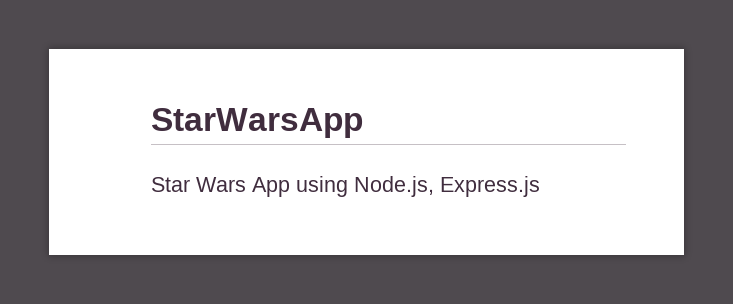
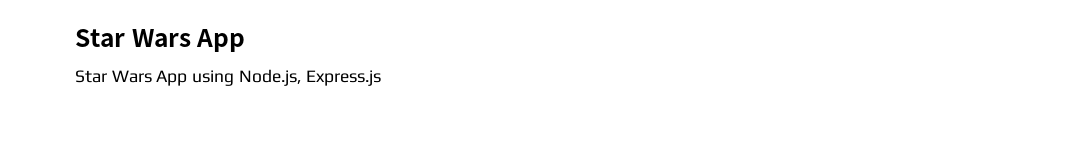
[151,108,363,138] StarWarsApp -> [75,29,246,52] Star Wars App

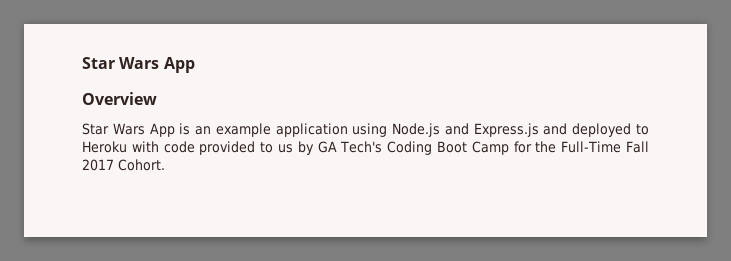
[75,29,246,52] [75,69,381,86] Star Wars App // Star Wars App using Node.js, Express.js -> [82,57,195,73] [82,92,157,105] [82,123,649,137] [82,141,650,155] [82,159,165,171] Star Wars App // Overview // Star Wars App is an example application using Node.js and Express.js and deployed to Heroku with code provided to us by GA Tech's Coding Boot Camp for the Full-Time Fall 2017 Cohort.

